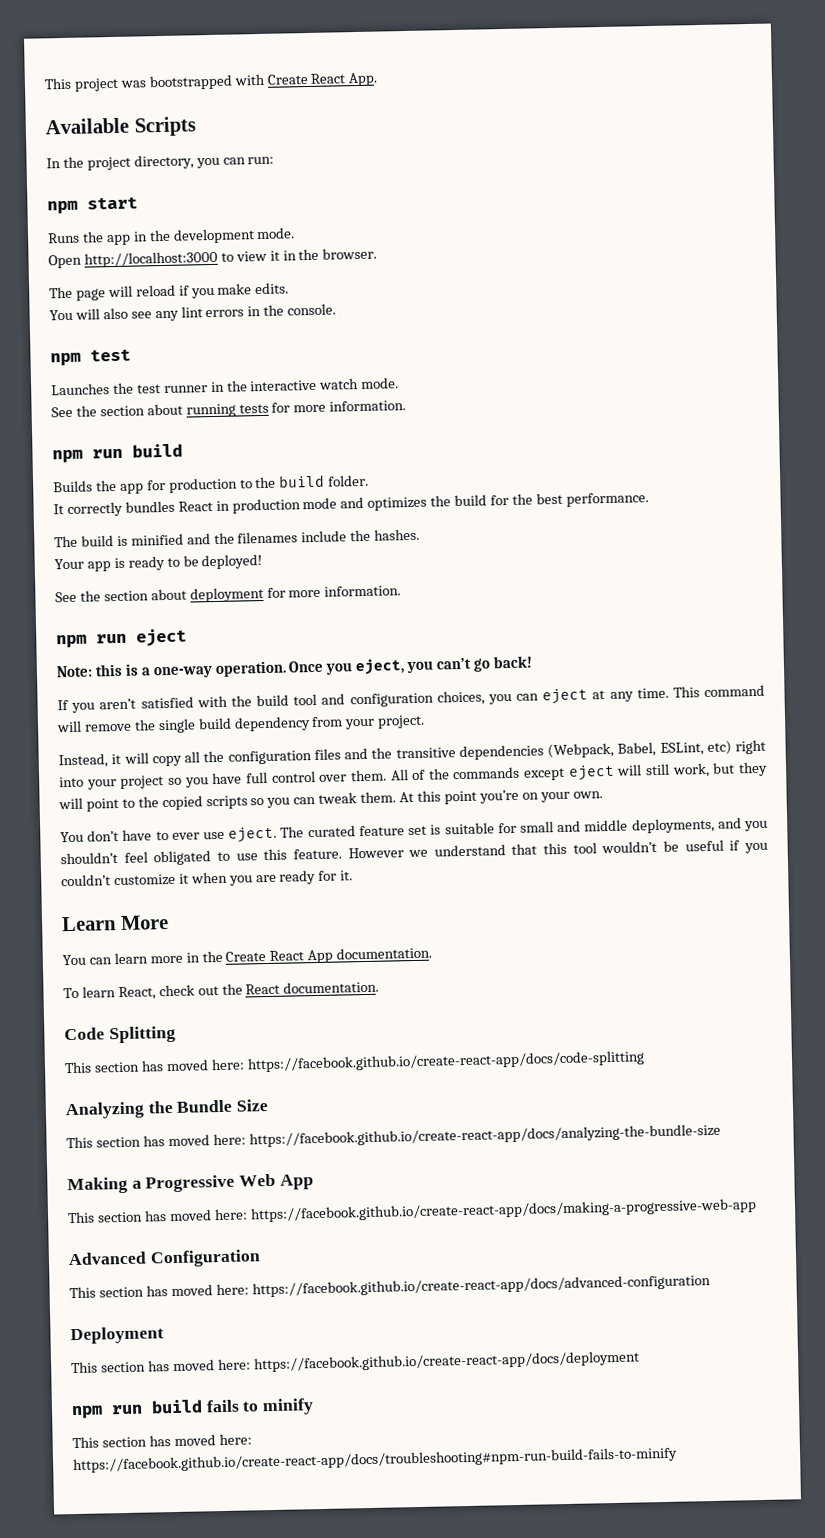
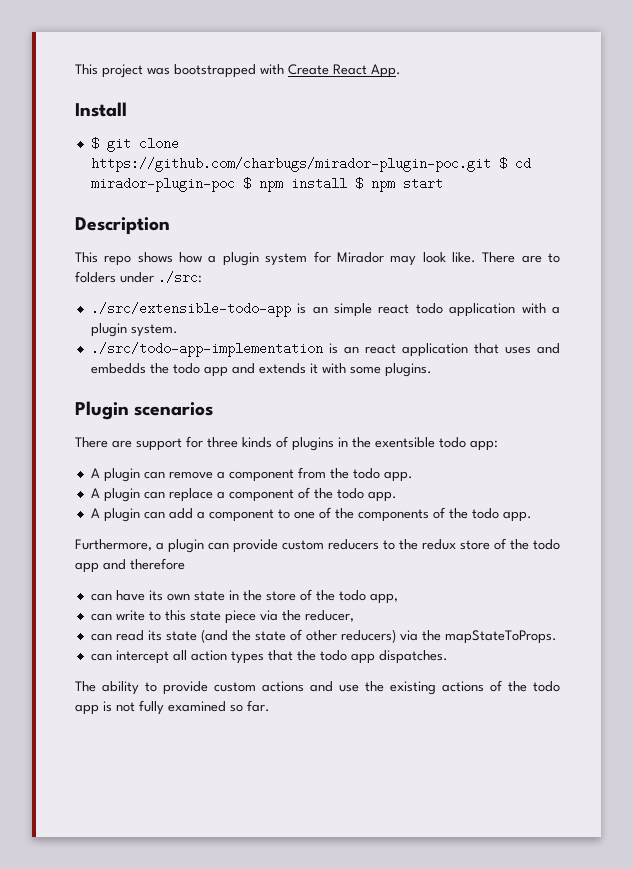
[45,116,197,137] [46,154,275,171] [47,196,138,215] [47,227,296,246] [48,247,378,269] [49,282,290,301] [49,303,337,322] [50,348,131,367] [51,377,400,396] [51,400,407,418] [52,443,183,464] [53,474,370,494] [53,492,649,518] [54,528,421,548] [54,554,263,572] [55,585,402,603] [56,628,187,649] [56,655,532,679] [57,684,765,713] [56,714,426,734] [58,739,766,769] [59,761,768,790] [58,789,603,812] [60,817,769,843] [60,839,768,866] [61,869,354,887] [61,915,169,932] [62,946,433,966] [63,980,380,1001] [64,1025,176,1044] [64,1050,645,1074] [65,1099,269,1120] [66,1123,721,1149] [67,1173,314,1195] [67,1198,757,1224] [68,1249,261,1268] [69,1274,711,1299] [70,1326,164,1345] [71,1350,640,1374] [71,1398,315,1420] [72,1433,252,1449] [73,1446,678,1474] Available Scripts // In the project directory, you can run: // npm start // Runs the app in the development mode. // Open http://localhost:3000 to view it in the browser. // The page will reload if you make edits. // You will also see any lint errors in the console. // npm test // Launches the test runner in the interactive watch mode. // See the section about running tests for more information. // npm run build // Builds the app for production to the build folder. // It correctly bundles React in production mode and optimizes the build for the best performance. // The build is minified and the filenames include the hashes. // Your app is ready to be deployed! // See the section about deployment for more information. // npm run eject // Note: this is a one-way operation. Once you eject, you can’t go back! // If you aren’t satisfied with the build tool and configuration choices, you can eject at any time. This command will remove the single build dependency from your project. // Instead, it will copy all the configuration files and the transitive dependencies (Webpack, Babel, ESLint, etc) right into your project so you have full control over them. All of the commands except eject will still work, but they will point to the copied scripts so you can tweak them. At this point you’re on your own. // You don’t have to ever use eject. The curated feature set is suitable for small and middle deployments, and you shouldn’t feel obligated to use this feature. However we understand that this tool wouldn’t be useful if you couldn’t customize it when you are ready for it. // Learn More // You can learn more in the Create React App documentation. // To learn React, check out the React documentation. // Code Splitting // This section has moved here: https://facebook.github.io/create-react-app/docs/code-splitting // Analyzing the Bundle Size // This section has moved here: https://facebook.github.io/create-react-app/docs/analyzing-the-bundle-size // Making a Progressive Web App // This section has moved here: https://facebook.github.io/create-react-app/docs/making-a-progressive-web-app // Advanced Configuration // This section has moved here: https://facebook.github.io/create-react-app/docs/advanced-configuration // Deployment // This section has moved here: https://facebook.github.io/create-react-app/docs/deployment // npm run build fails to minify // This section has moved here: https://facebook.github.io/create-react-app/docs/troubleshooting#npm-run-build-fails-to-minify -> [75,102,127,117] [90,137,179,152] [90,157,531,172] [90,177,443,192] [75,217,170,235] [75,251,560,266] [75,271,202,284] [90,302,561,317] [90,323,178,337] [90,342,560,357] [90,363,432,377] [75,401,214,420] [75,436,498,451] [90,467,413,482] [90,487,397,502] [90,507,532,522] [75,538,560,553] [75,558,185,573] [90,589,398,604] [90,610,354,624] [90,629,557,644] [90,650,448,664] [75,680,560,695] [75,700,270,715] Install // $ git clone https://github.com/charbugs/mirador-plugin-poc.git $ cd mirador-plugin-poc $ npm install $ npm start // Description // This repo shows how a plugin system for Mirador may look like. There are to folders under ./src: // ./src/extensible-todo-app is an simple react todo application with a plugin system. // ./src/todo-app-implementation is an react application that uses and embedds the todo app and extends it with some plugins. // Plugin scenarios // There are support for three kinds of plugins in the exentsible todo app: // A plugin can remove a component from the todo app. // A plugin can replace a component of the todo app. // A plugin can add a component to one of the components of the todo app. // Furthermore, a plugin can provide custom reducers to the redux store of the todo app and therefore // can have its own state in the store of the todo app, // can write to this state piece via the reducer, // can read its state (and the state of other reducers) via the mapStateToProps. // can intercept all action types that the todo app dispatches. // The ability to provide custom actions and use the existing actions of the todo app is not fully examined so far.

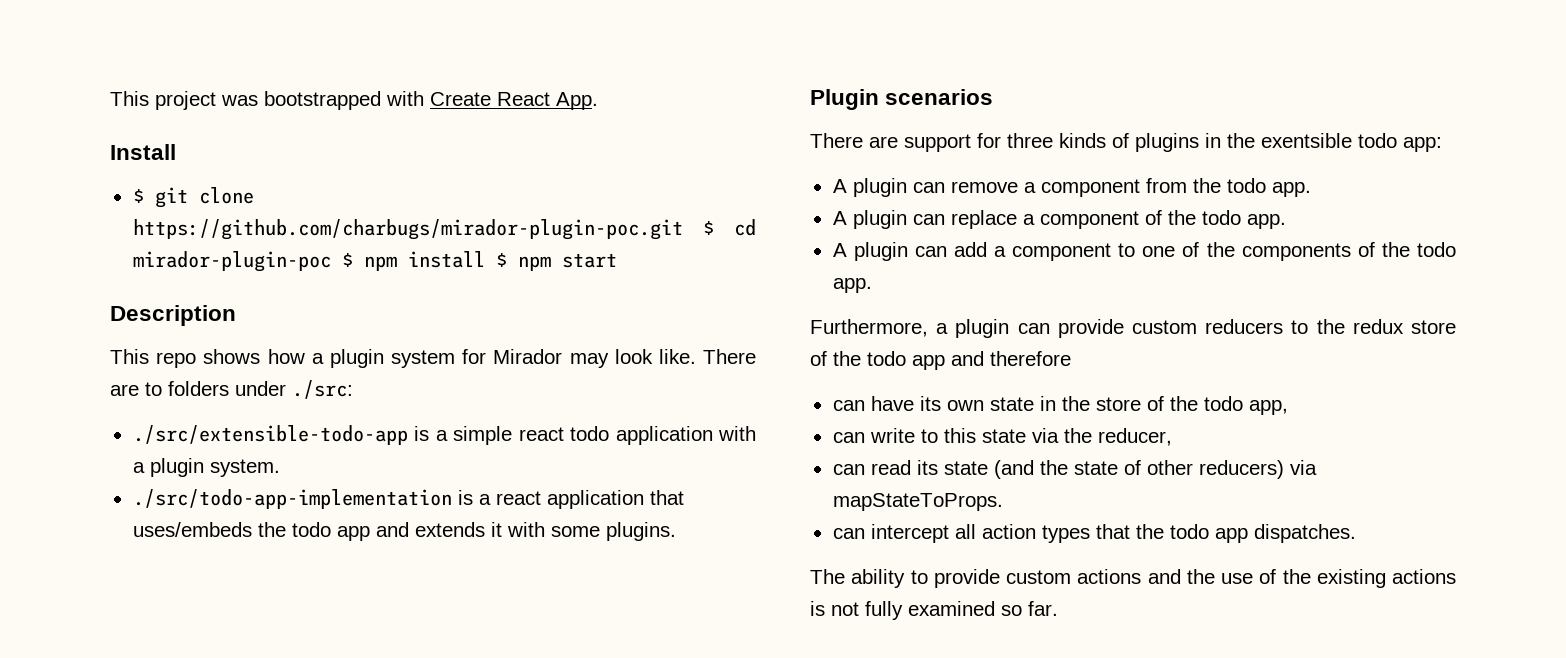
[312,306,328,314] an -> [435,430,448,441] a
[343,346,359,354] an -> [478,494,491,505] a
[504,343,560,354] [90,363,146,374] uses and embedds -> [132,522,252,537] uses/embeds
[224,610,256,624] piece -> (1026, 436) none
[421,630,441,641] the -> (1317, 467) none
[339,680,560,695] [75,704,99,715] use the existing actions of the todo app -> [1186,569,1456,588] the use of the existing actions

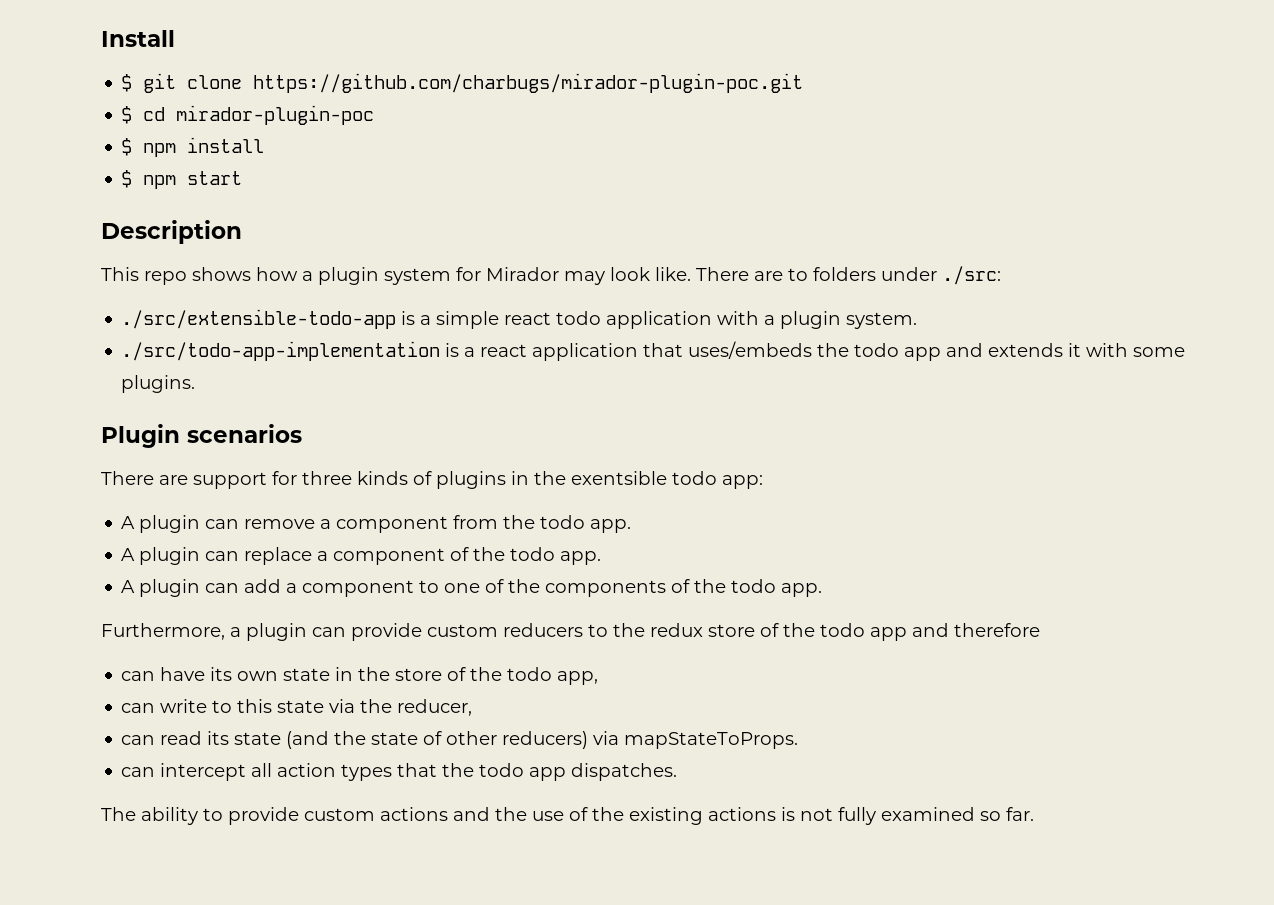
[110,91,598,110] This project was bootstrapped with Create React App. // -> (101, 38) none
(683, 229) none -> (804, 83) //
(331, 261) none -> (375, 115) //
(485, 259) none -> (265, 145) //

